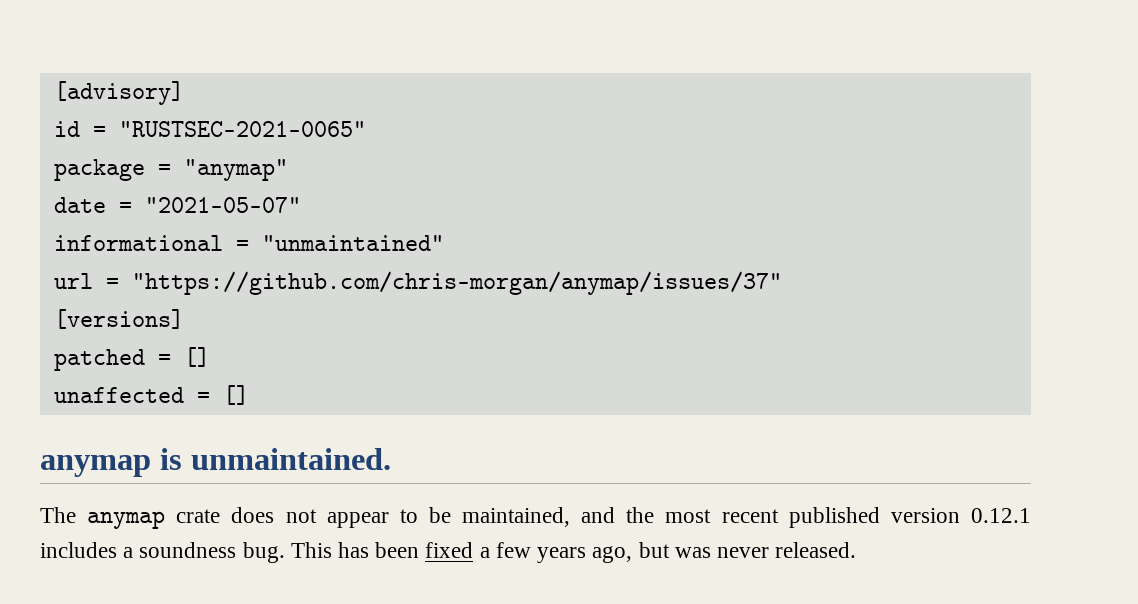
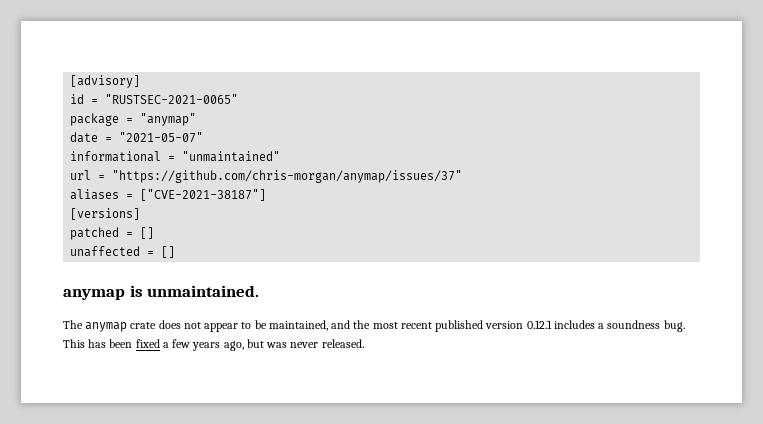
(782, 283) none -> [70,189,267,201] // aliases = ["CVE-2021-38187"]

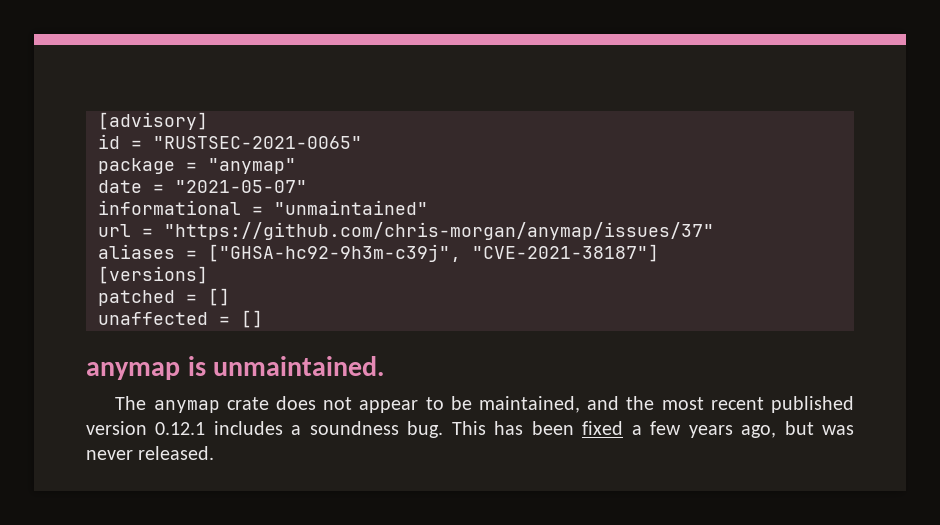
[140,189,267,201] ["CVE-2021-38187"] -> [208,244,659,262] ["GHSA-hc92-9h3m-c39j", "CVE-2021-38187"]

